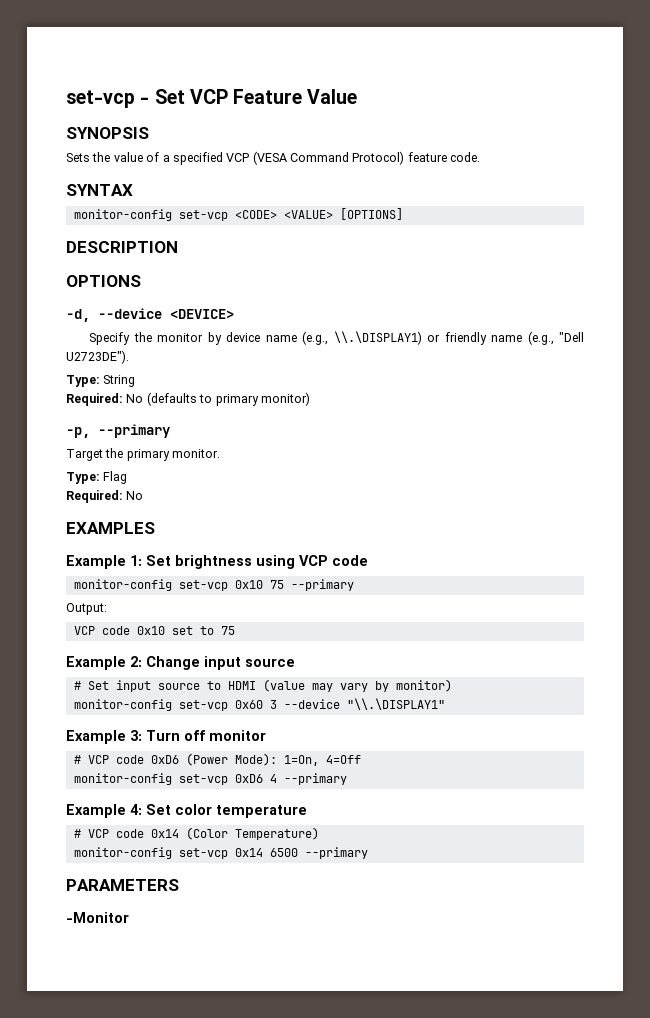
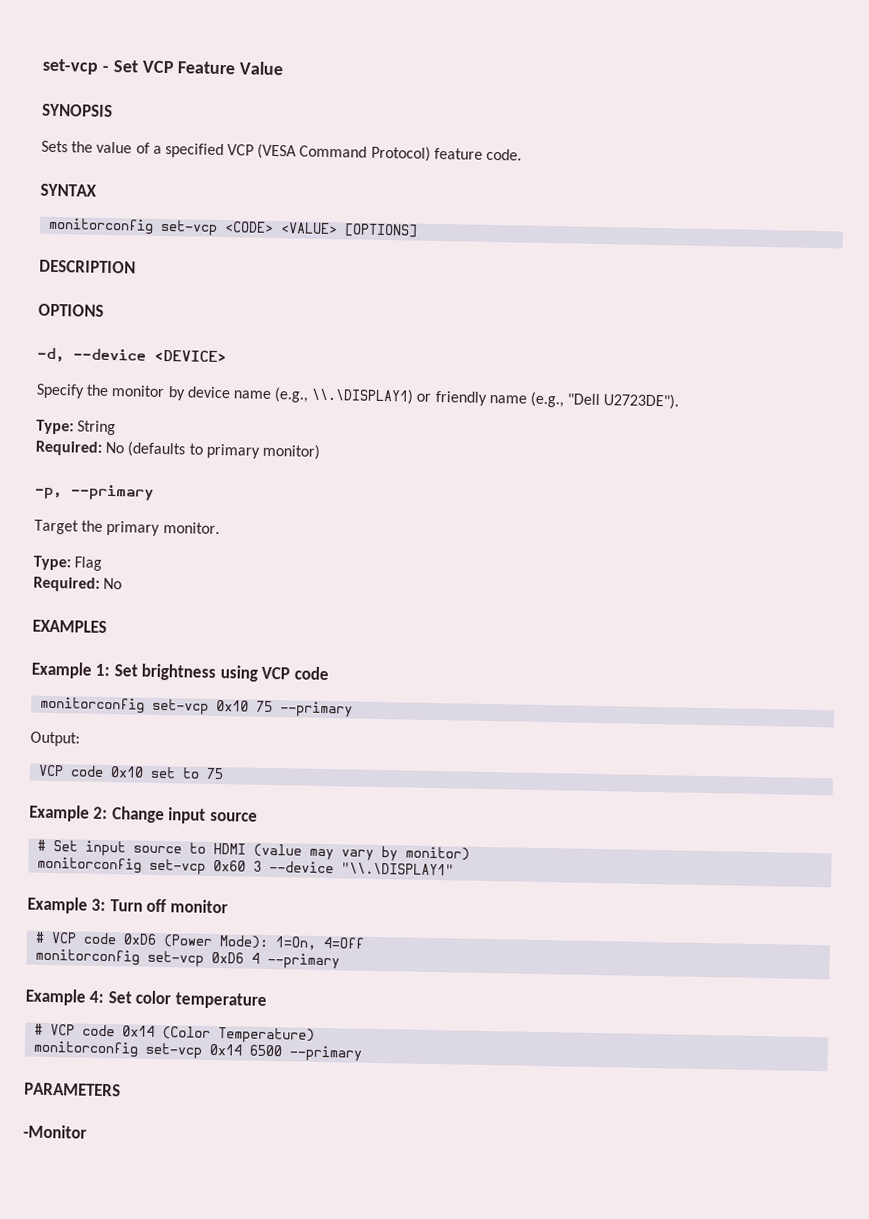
[73,209,172,221] monitor-config -> [48,217,155,235] monitorconfig
[73,579,172,591] monitor-config -> [40,696,146,714] monitorconfig
[73,699,172,711] monitor-config -> [37,856,143,874] monitorconfig
[73,773,172,785] monitor-config -> [35,948,141,966] monitorconfig
[73,847,172,859] monitor-config -> [33,1040,140,1058] monitorconfig

